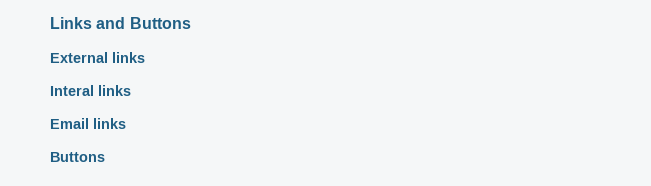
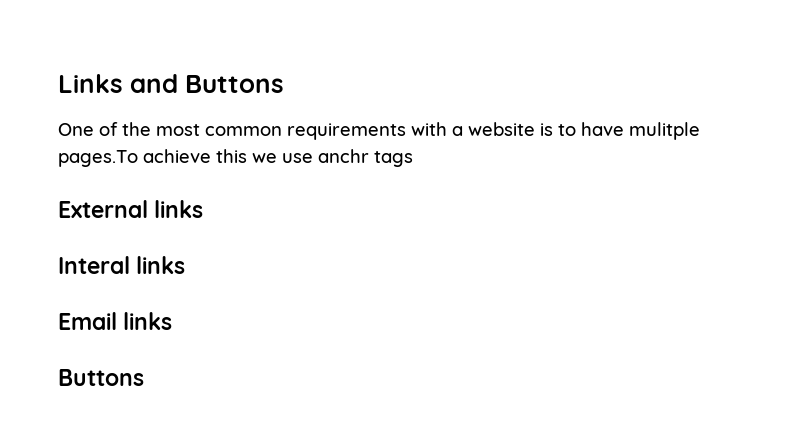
(191, 23) none -> [58,122,700,140] [58,149,413,167] // One of the most common requirements with a website is to have mulitple pages.To achieve this we use anchr tags

